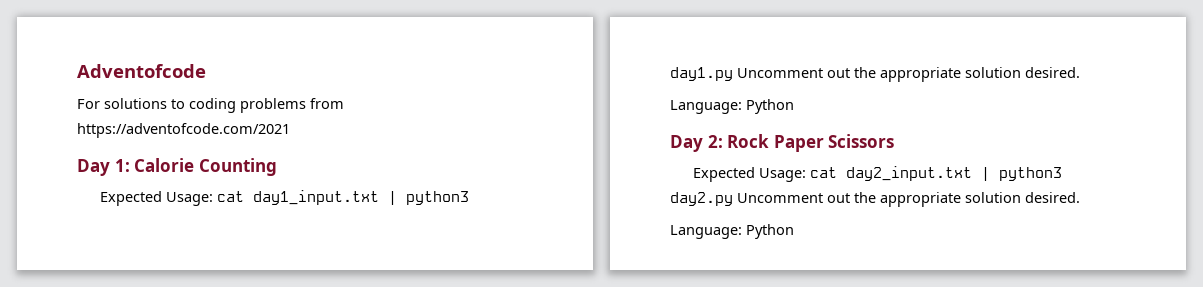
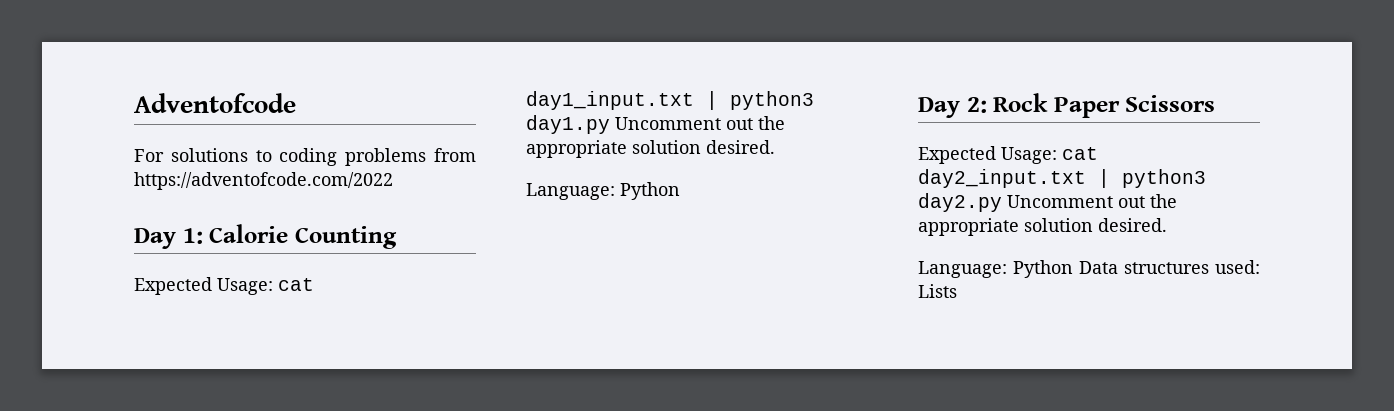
[77,123,290,138] https://adventofcode.com/2021 -> [134,172,393,190] https://adventofcode.com/2022
(794, 231) none -> [1079,260,1260,274] [918,284,957,298] Data structures used: Lists

